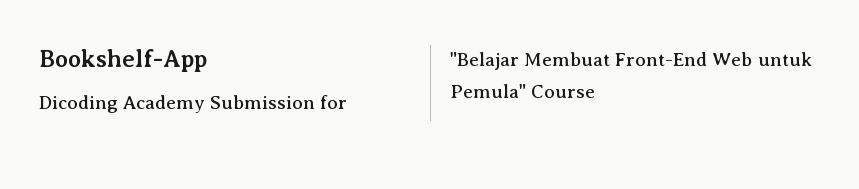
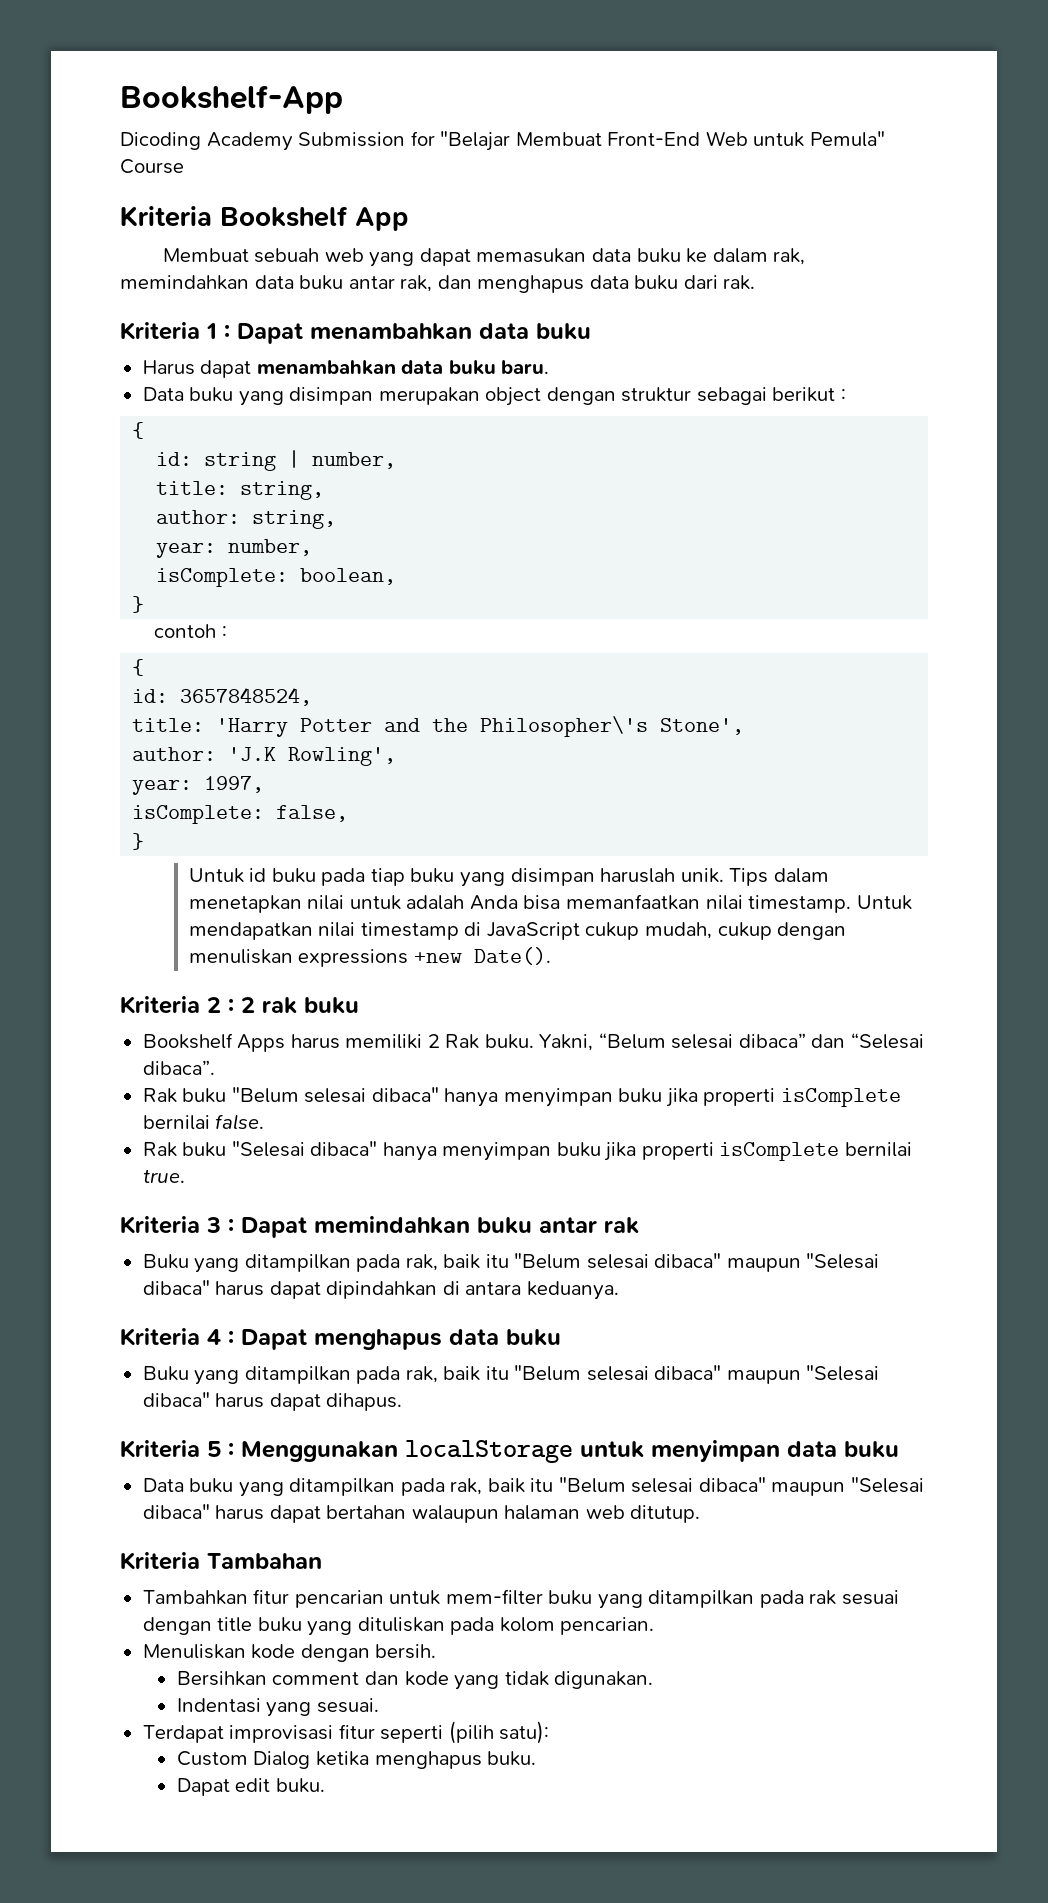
(596, 91) none -> [120,206,409,231] [162,248,806,267] [120,275,756,293] [120,322,591,344] [142,360,550,378] [142,387,846,406] [132,422,145,439] [156,450,397,471] [156,481,325,500] [156,510,337,529] [156,539,313,558] [156,568,397,587] [132,596,145,613] [154,624,227,638] [132,659,145,676] [132,687,313,706] [132,716,745,737] [132,747,397,766] [132,776,265,795] [132,805,349,824] [132,833,145,850] [188,868,829,887] [188,894,912,913] [188,922,847,940] [188,947,551,967] [120,996,359,1014] [142,1033,924,1052] [142,1060,215,1075] [142,1087,901,1107] [142,1114,265,1130] [142,1141,912,1161] [142,1169,185,1183] [120,1216,639,1238] [142,1253,880,1273] [142,1280,619,1300] [120,1328,561,1350] [142,1365,880,1385] [142,1392,403,1411] [120,1440,899,1463] [142,1477,924,1497] [142,1504,701,1523] [120,1552,322,1570] [142,1589,899,1609] [142,1617,655,1636] [142,1644,437,1662] [176,1671,654,1690] [176,1698,380,1717] [142,1721,550,1744] [176,1751,537,1769] [176,1778,326,1796] // Kriteria Bookshelf App // Membuat sebuah web yang dapat memasukan data buku ke dalam rak, memindahkan data buku antar rak, dan menghapus data buku dari rak. // Kriteria 1 : Dapat menambahkan data buku // Harus dapat menambahkan data buku baru. // Data buku yang disimpan merupakan object dengan struktur sebagai berikut : // { // id: string | number, // title: string, // author: string, // year: number, // isComplete: boolean, // } // contoh : // { // id: 3657848524, // title: 'Harry Potter and the Philosopher\'s Stone', // author: 'J.K Rowling', // year: 1997, // isComplete: false, // } // Untuk id buku pada tiap buku yang disimpan haruslah unik. Tips dalam menetapkan nilai untuk adalah Anda bisa memanfaatkan nilai timestamp. Untuk mendapatkan nilai timestamp di JavaScript cukup mudah, cukup dengan menuliskan expressions +new Date(). // Kriteria 2 : 2 rak buku // Bookshelf Apps harus memiliki 2 Rak buku. Yakni, “Belum selesai dibaca” dan “Selesai dibaca”. // Rak buku "Belum selesai dibaca" hanya menyimpan buku jika properti isComplete bernilai false. // Rak buku "Selesai dibaca" hanya menyimpan buku jika properti isComplete bernilai true. // Kriteria 3 : Dapat memindahkan buku antar rak // Buku yang ditampilkan pada rak, baik itu "Belum selesai dibaca" maupun "Selesai dibaca" harus dapat dipindahkan di antara keduanya. // Kriteria 4 : Dapat menghapus data buku // Buku yang ditampilkan pada rak, baik itu "Belum selesai dibaca" maupun "Selesai dibaca" harus dapat dihapus. // Kriteria 5 : Menggunakan localStorage untuk menyimpan data buku // Data buku yang ditampilkan pada rak, baik itu "Belum selesai dibaca" maupun "Selesai dibaca" harus dapat bertahan walaupun halaman web ditutup. // Kriteria Tambahan // Tambahkan fitur pencarian untuk mem-filter buku yang ditampilkan pada rak sesuai dengan title buku yang dituliskan pada kolom pencarian. // Menuliskan kode dengan bersih. // Bersihkan comment dan kode yang tidak digunakan. // Indentasi yang sesuai. // Terdapat improvisasi fitur seperti (pilih satu): // Custom Dialog ketika menghapus buku. // Dapat edit buku.

